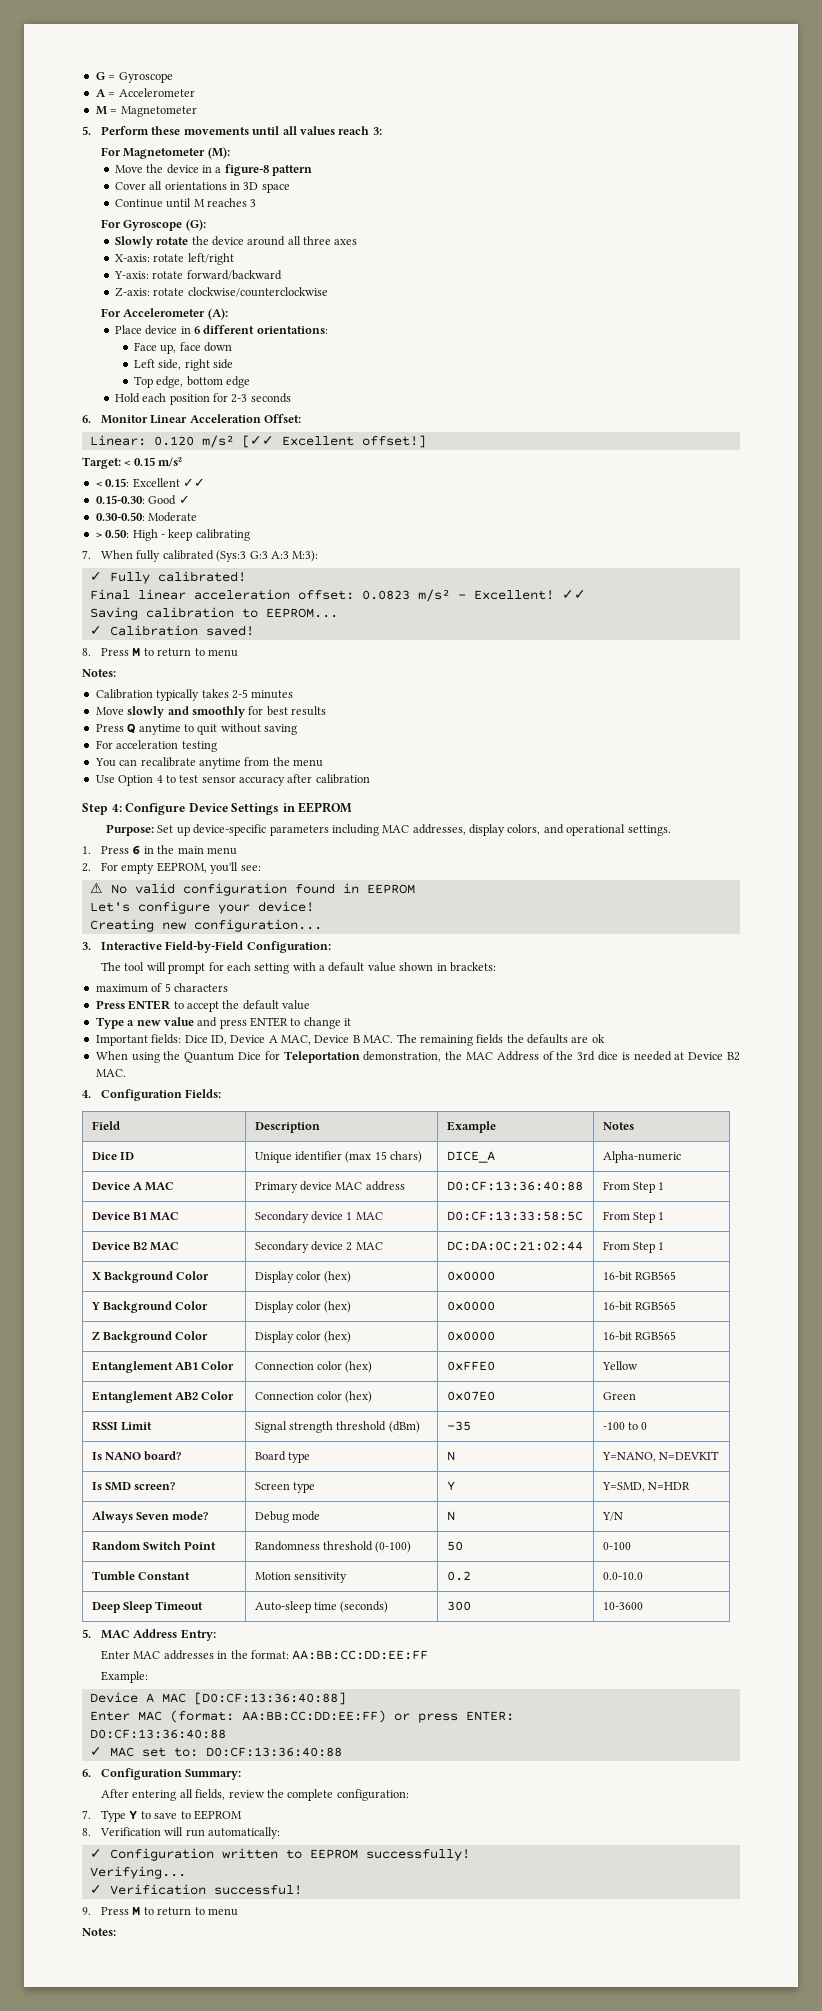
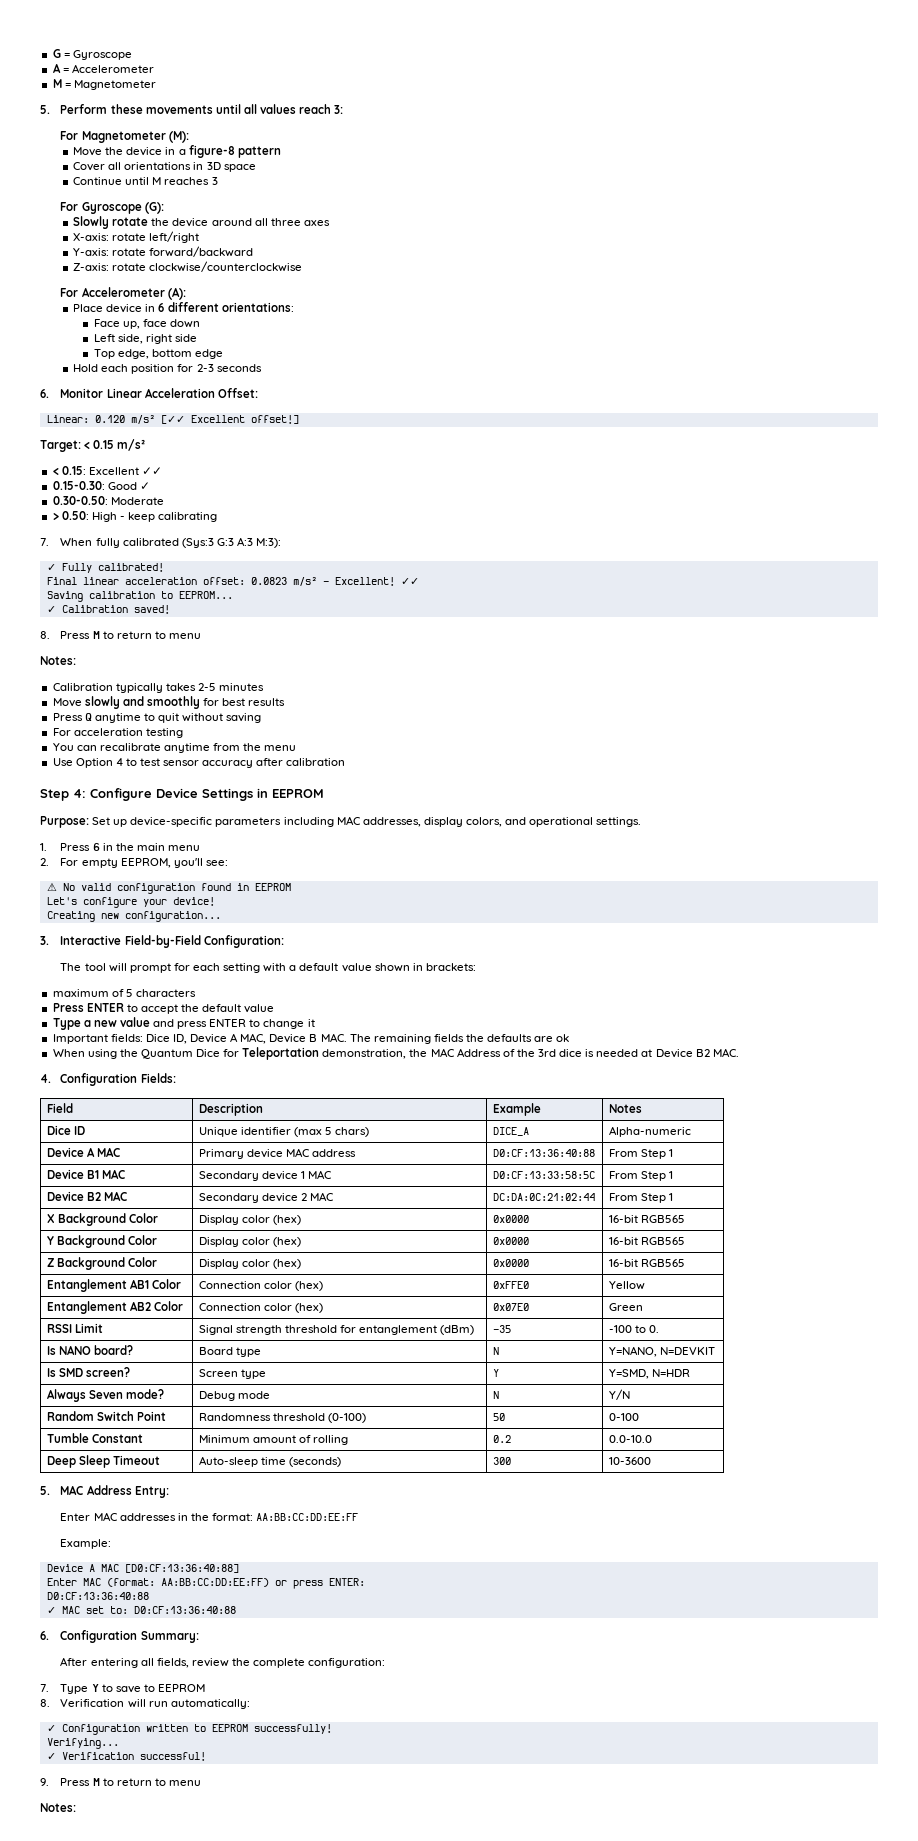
[374,1151,387,1160] 15 -> [324,1127,332,1135] 5
(387, 1426) none -> [339,1325,437,1335] for entanglement
[641,1422,648,1430] 0 -> [648,1325,659,1333] 0.
[254,1572,347,1583] Motion sensitivity -> [198,1435,348,1445] Minimum amount of rolling

